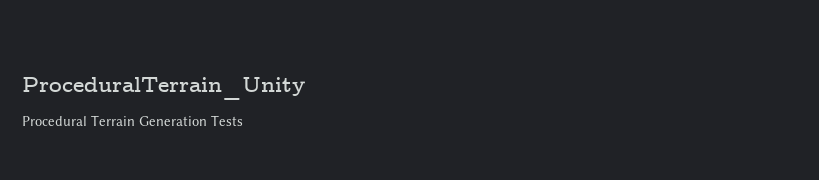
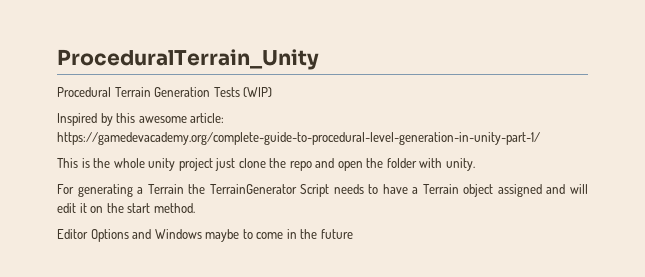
(243, 120) none -> [243,87,273,97] [57,113,225,126] [57,132,540,145] [57,158,475,171] [57,184,589,197] [57,203,195,213] [57,229,353,242] (WIP) // Inspired by this awesome article: https://gamedevacademy.org/complete-guide-to-procedural-level-generation-in-unity-part-1/ // This is the whole unity project just clone the repo and open the folder with unity. // For generating a Terrain the TerrainGenerator Script needs to have a Terrain object assigned and will edit it on the start method. // Editor Options and Windows maybe to come in the future

